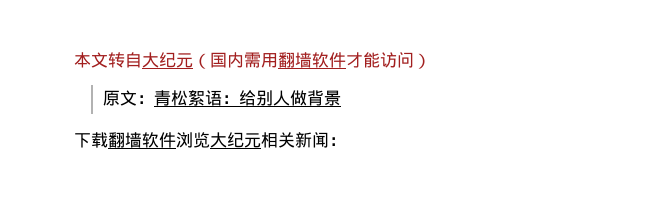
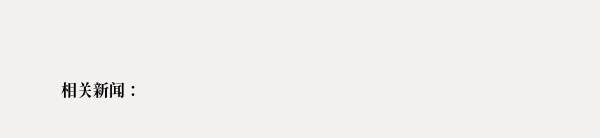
[74,52,431,69] [102,90,341,106] [74,132,261,148] 本文转自大纪元（国内需用翻墙软件才能访问） // 原文：青松絮语：给别人做背景 // 下载翻墙软件浏览大纪元 -> (61, 90) none

